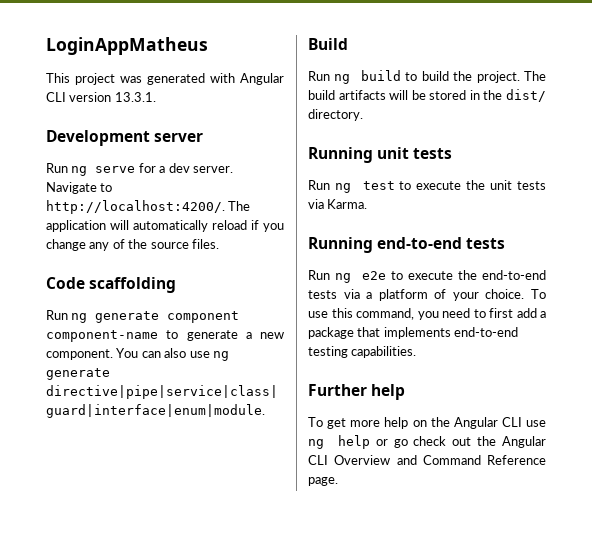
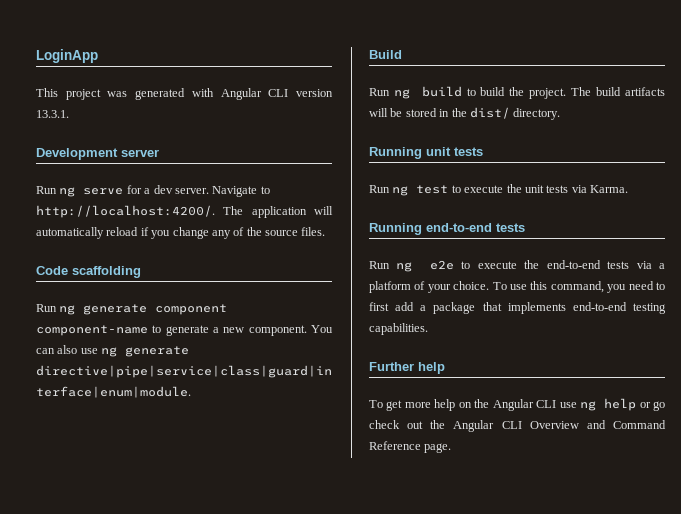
[46,37,208,55] LoginAppMatheus -> [36,49,98,63] LoginApp

